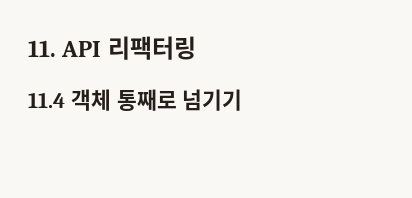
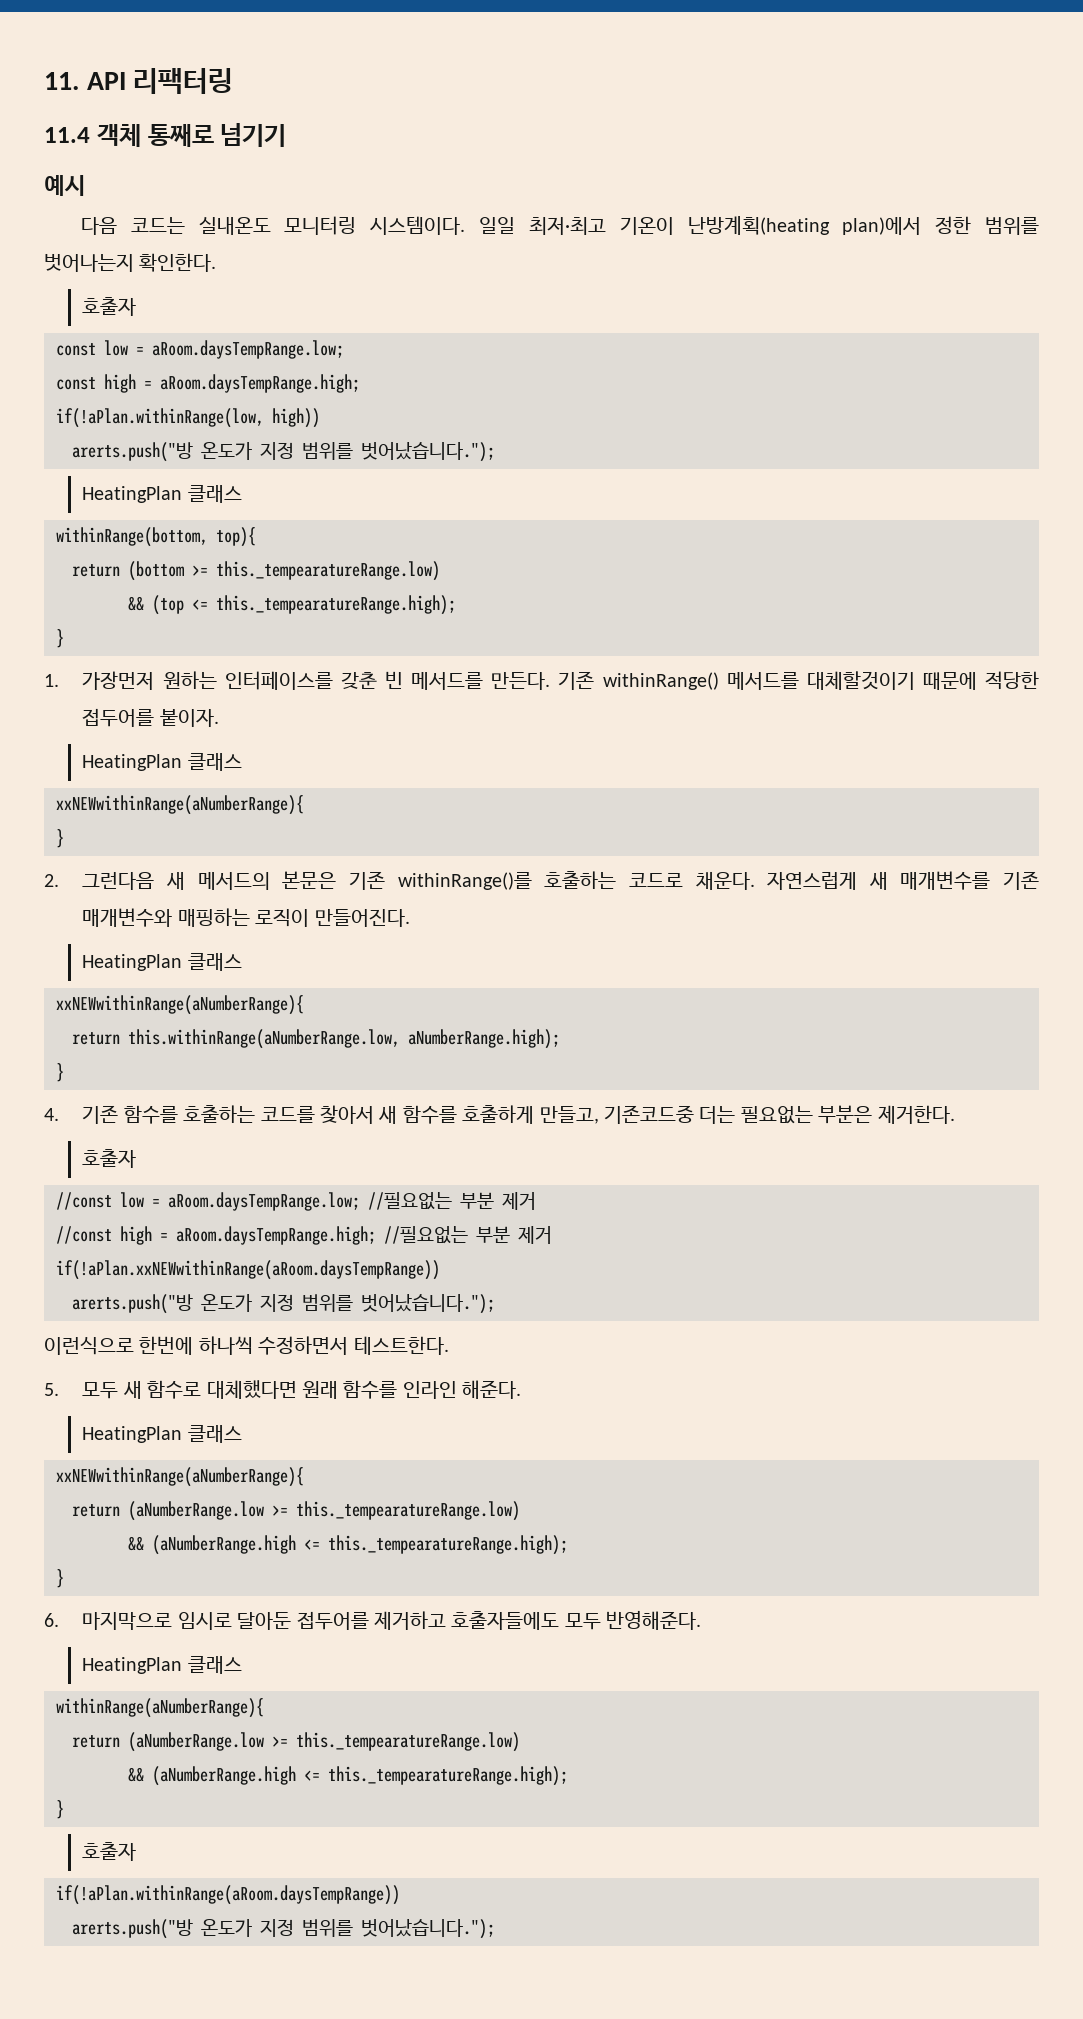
(243, 100) none -> [44,175,86,196] [80,216,1039,235] [44,253,217,272] [82,297,137,316] [56,340,344,359] [56,374,360,393] [56,408,320,428] [72,442,495,462] [82,485,242,503] [56,527,256,547] [72,561,440,581] [128,595,456,615] [56,629,64,648] [44,671,1040,690] [82,708,219,727] [82,753,242,771] [56,795,304,815] [56,829,64,848] [44,871,1040,890] [82,908,410,927] [82,953,242,971] [56,995,304,1015] [72,1029,560,1049] [56,1063,64,1082] [44,1105,955,1124] [82,1149,137,1168] [56,1192,536,1211] [56,1226,552,1245] [56,1260,440,1280] [72,1294,495,1314] [44,1336,449,1355] [44,1380,522,1399] [82,1425,242,1443] [56,1467,304,1487] [72,1501,520,1521] [128,1535,568,1555] [56,1569,64,1588] [44,1610,702,1630] [82,1656,242,1674] [56,1698,264,1718] [72,1732,520,1752] [128,1766,568,1786] [56,1800,64,1819] [82,1842,137,1861] [56,1885,400,1905] [72,1919,495,1939] // 예시 // 다음 코드는 실내온도 모니터링 시스템이다. 일일 최저·최고 기온이 난방계획(heating plan)에서 정한 범위를 벗어나는지 확인한다. // 호출자 // const low = aRoom.daysTempRange.low; // const high = aRoom.daysTempRange.high; // if(!aPlan.withinRange(low, high)) // arerts.push("방 온도가 지정 범위를 벗어났습니다."); // HeatingPlan 클래스 // withinRange(bottom, top){ // return (bottom >= this._tempearatureRange.low) // && (top <= this._tempearatureRange.high); // } // 1. 가장먼저 원하는 인터페이스를 갖춘 빈 메서드를 만든다. 기존 withinRange() 메서드를 대체할것이기 때문에 적당한 접두어를 붙이자. // HeatingPlan 클래스 // xxNEWwithinRange(aNumberRange){ // } // 2. 그런다음 새 메서드의 본문은 기존 withinRange()를 호출하는 코드로 채운다. 자연스럽게 새 매개변수를 기존 매개변수와 매핑하는 로직이 만들어진다. // HeatingPlan 클래스 // xxNEWwithinRange(aNumberRange){ // return this.withinRange(aNumberRange.low, aNumberRange.high); // } // 4. 기존 함수를 호출하는 코드를 찾아서 새 함수를 호출하게 만들고, 기존코드중 더는 필요없는 부분은 제거한다. // 호출자 // //const low = aRoom.daysTempRange.low; //필요없는 부분 제거 // //const high = aRoom.daysTempRange.high; //필요없는 부분 제거 // if(!aPlan.xxNEWwithinRange(aRoom.daysTempRange)) // arerts.push("방 온도가 지정 범위를 벗어났습니다."); // 이런식으로 한번에 하나씩 수정하면서 테스트한다. // 5. 모두 새 함수로 대체했다면 원래 함수를 인라인 해준다. // HeatingPlan 클래스 // xxNEWwithinRange(aNumberRange){ // return (aNumberRange.low >= this._tempearatureRange.low) // && (aNumberRange.high <= this._tempearatureRange.high); // } // 6. 마지막으로 임시로 달아둔 접두어를 제거하고 호출자들에도 모두 반영해준다. // HeatingPlan 클래스 // withinRange(aNumberRange){ // return (aNumberRange.low >= this._tempearatureRange.low) // && (aNumberRange.high <= this._tempearatureRange.high); // } // 호출자 // if(!aPlan.withinRange(aRoom.daysTempRange)) // arerts.push("방 온도가 지정 범위를 벗어났습니다.");

